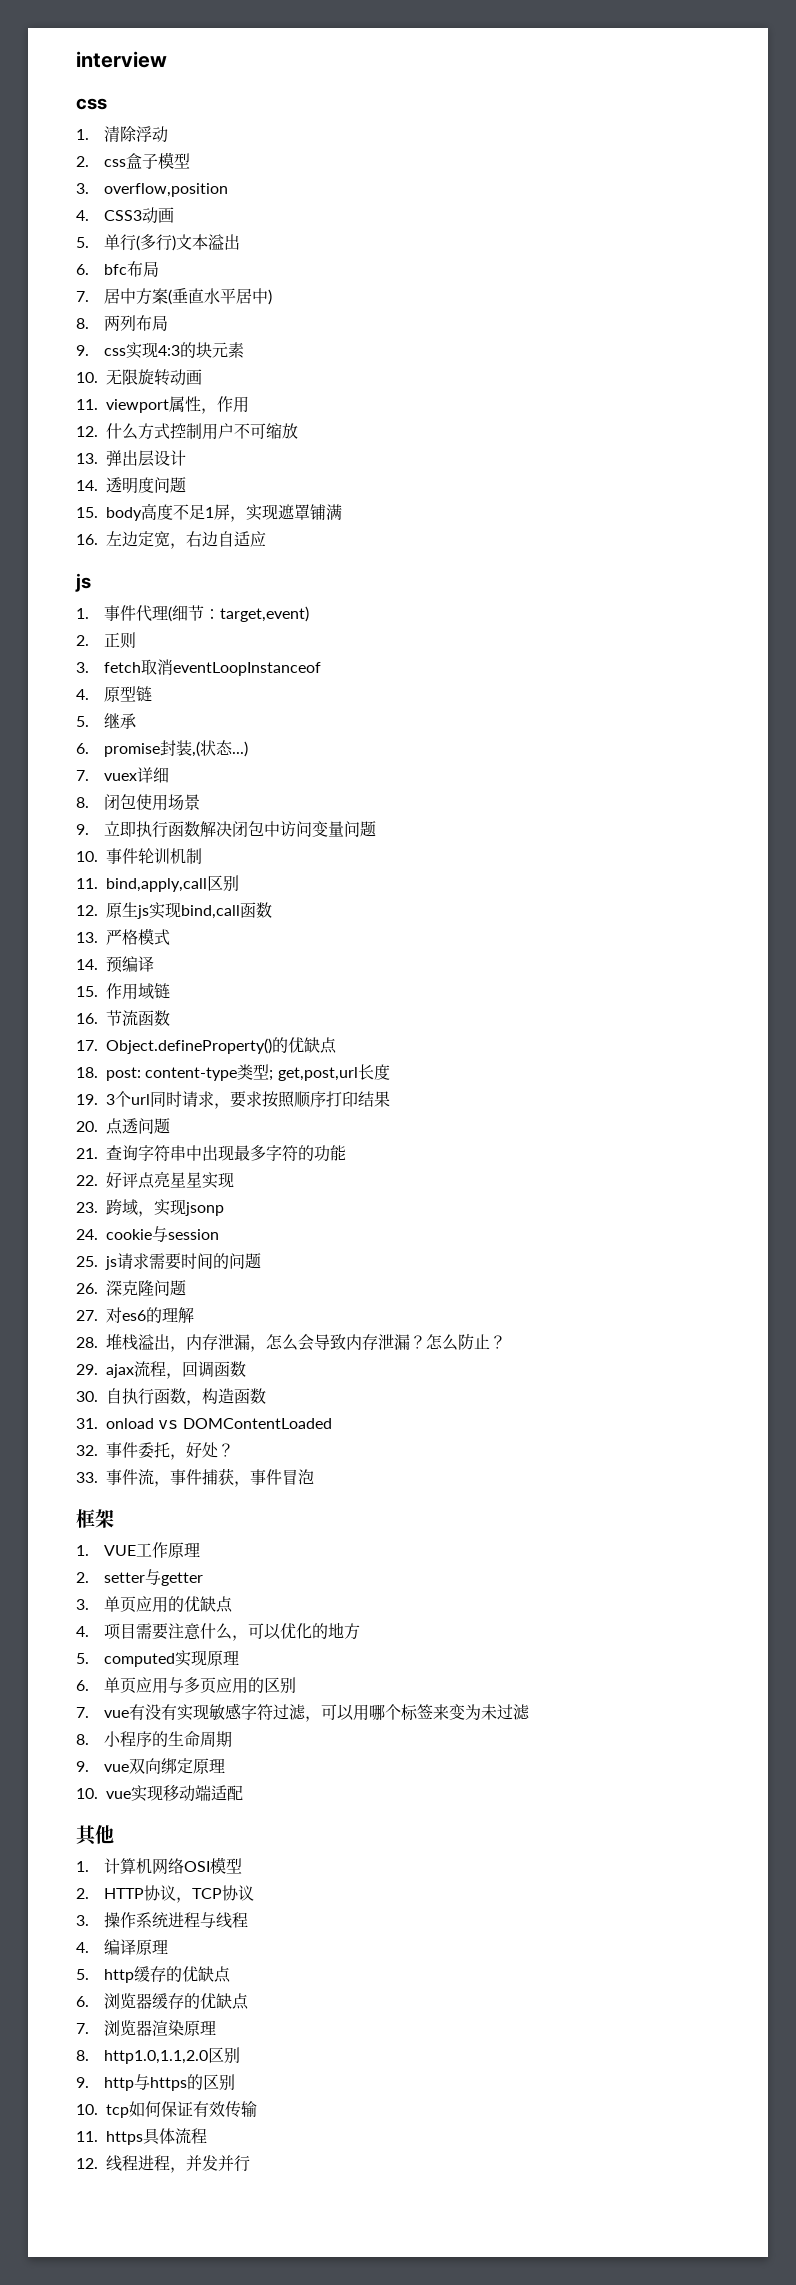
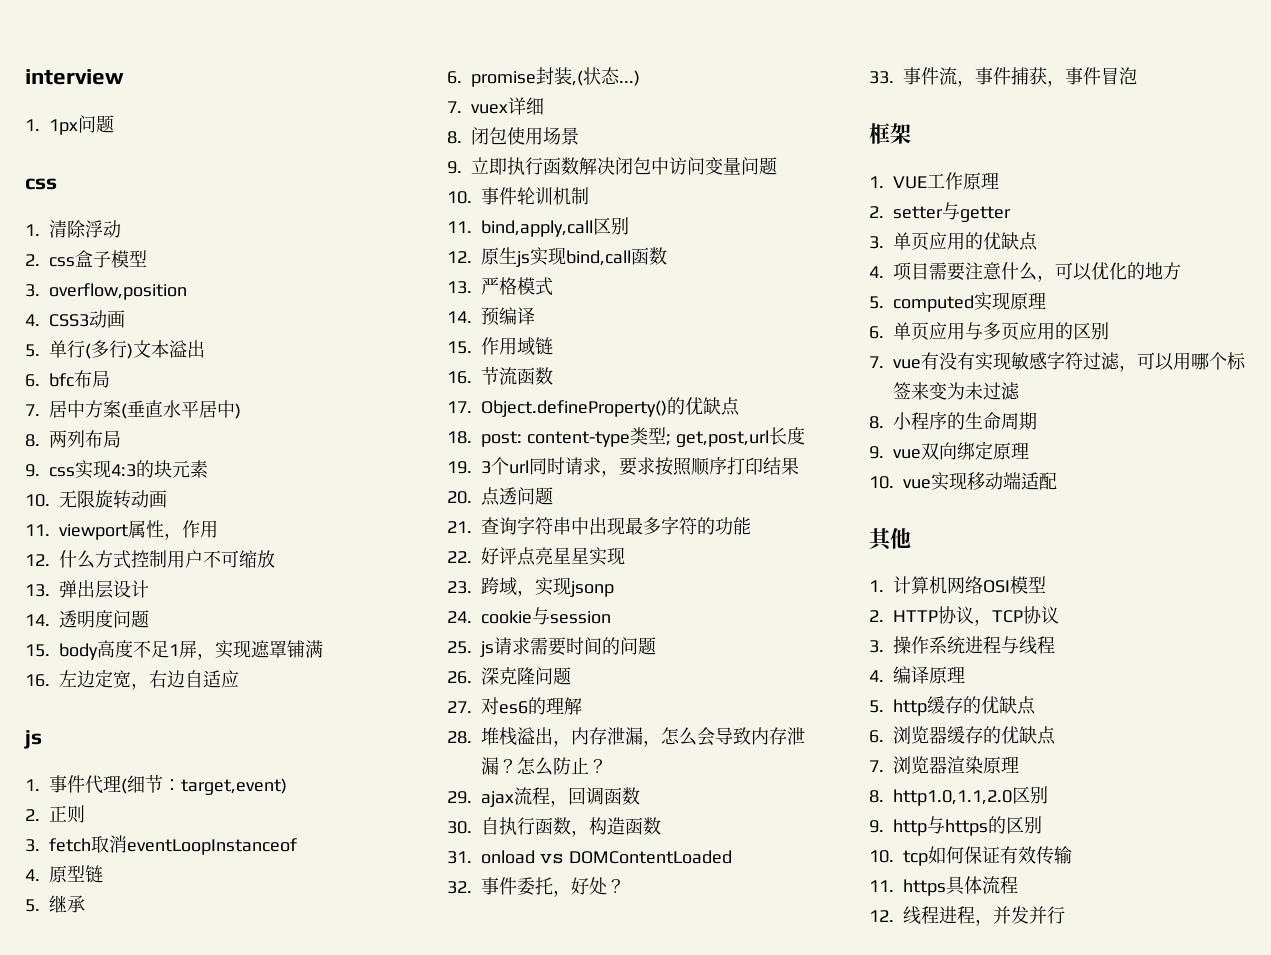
(167, 59) none -> [25,115,114,135] // 1. 1px问题

